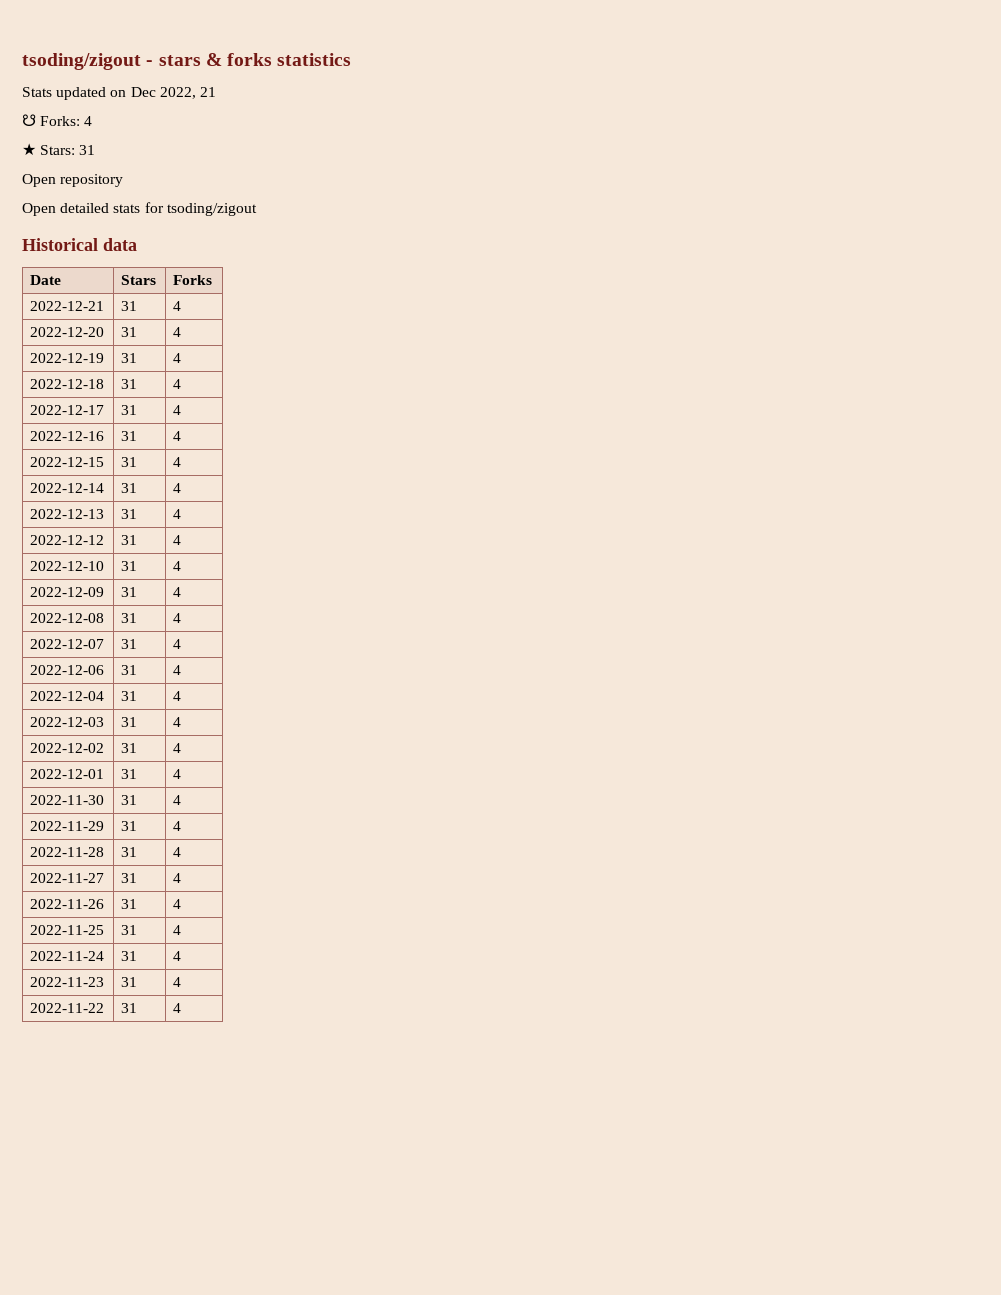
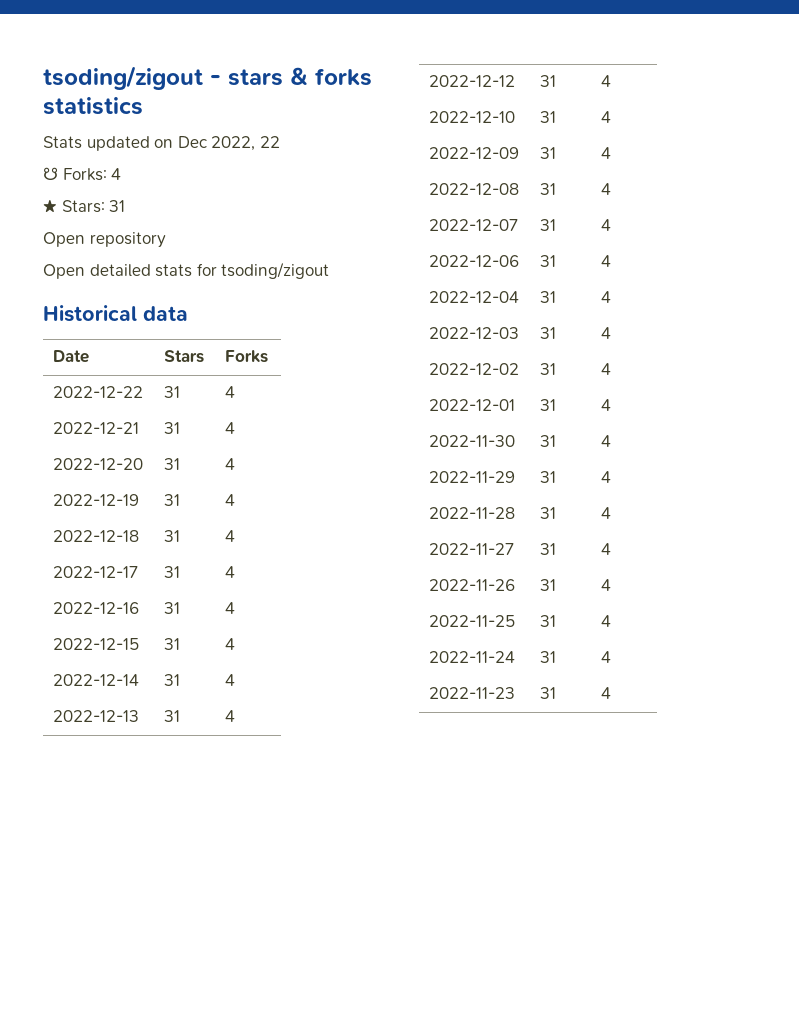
[199,87,216,97] 21 -> [259,136,280,148] 22
(213, 280) none -> [53,386,144,398] [164,386,181,398] [225,386,236,398] // 2022-12-22 | 31 | 4
[30,1003,105,1013] [121,1003,138,1013] [173,1003,182,1013] // 2022-11-22 | 31 | 4 -> (612, 693) none

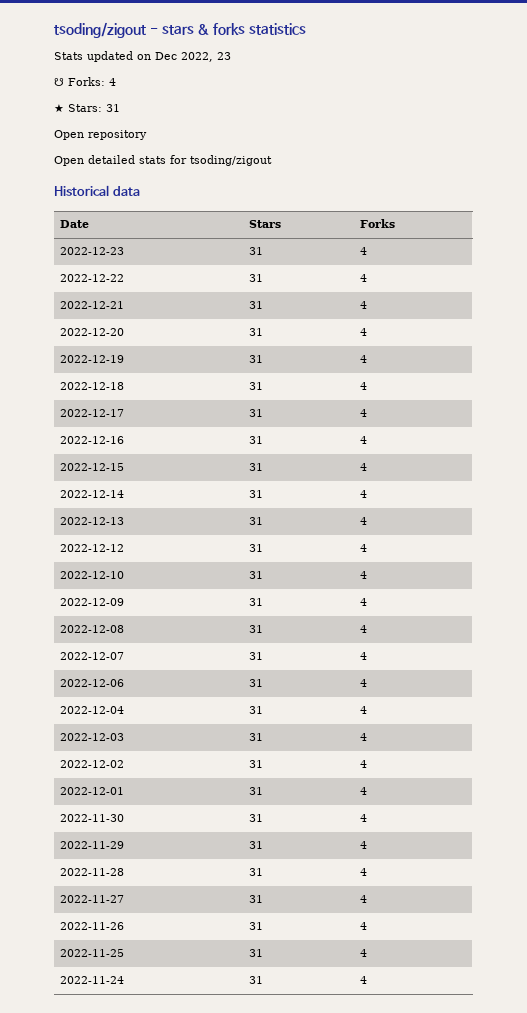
[259,136,280,148] 22 -> [217,52,231,60] 23
(269, 356) none -> [59,247,124,255] [248,247,263,255] [359,247,367,255] // 2022-12-23 | 31 | 4
[429,687,516,699] [540,687,557,699] [601,687,612,699] // 2022-11-23 | 31 | 4 -> (367, 980) none

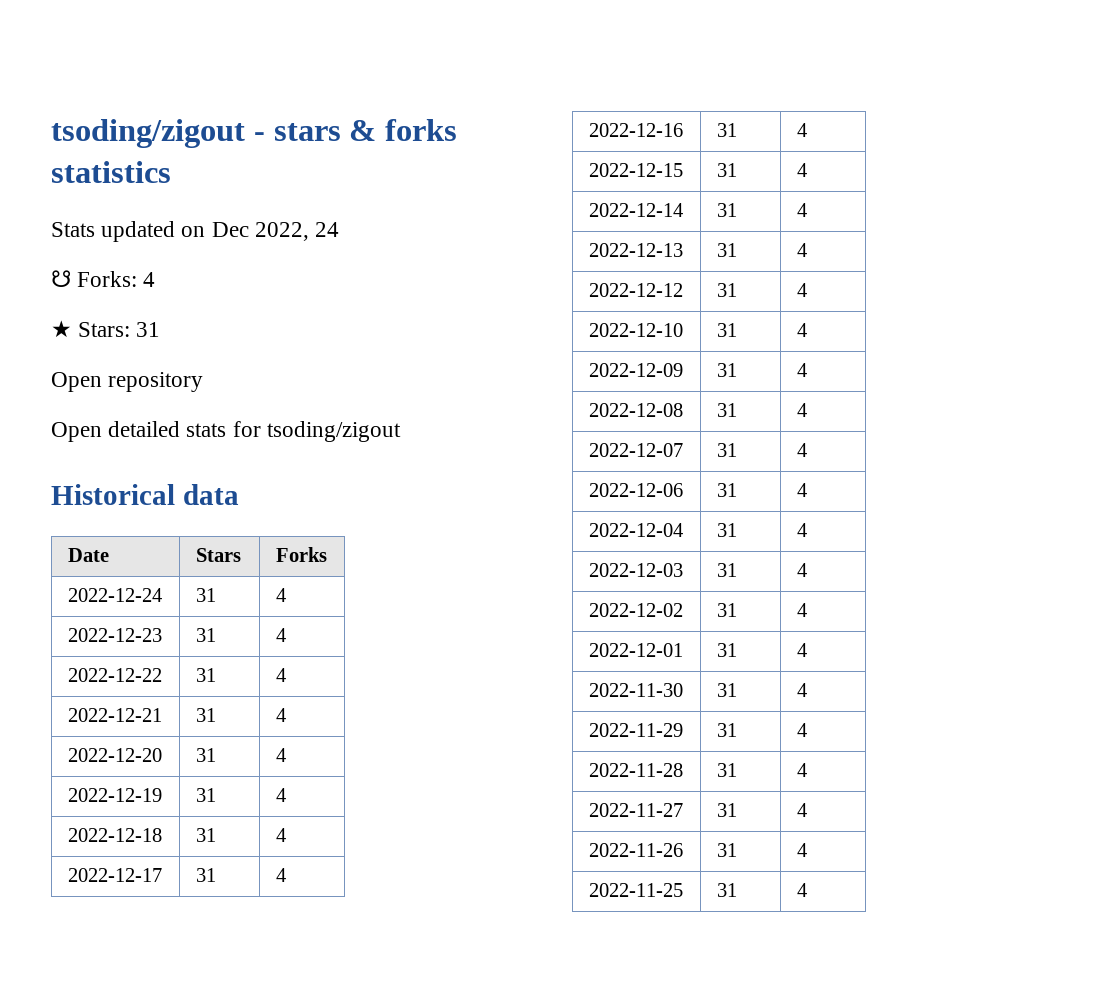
[217,52,231,60] 23 -> [315,222,340,237] 24
(395, 223) none -> [67,588,162,602] [195,588,216,602] [275,588,286,602] // 2022-12-24 | 31 | 4
[59,976,124,984] [248,976,263,984] [359,976,367,984] // 2022-11-24 | 31 | 4 -> (807, 890) none

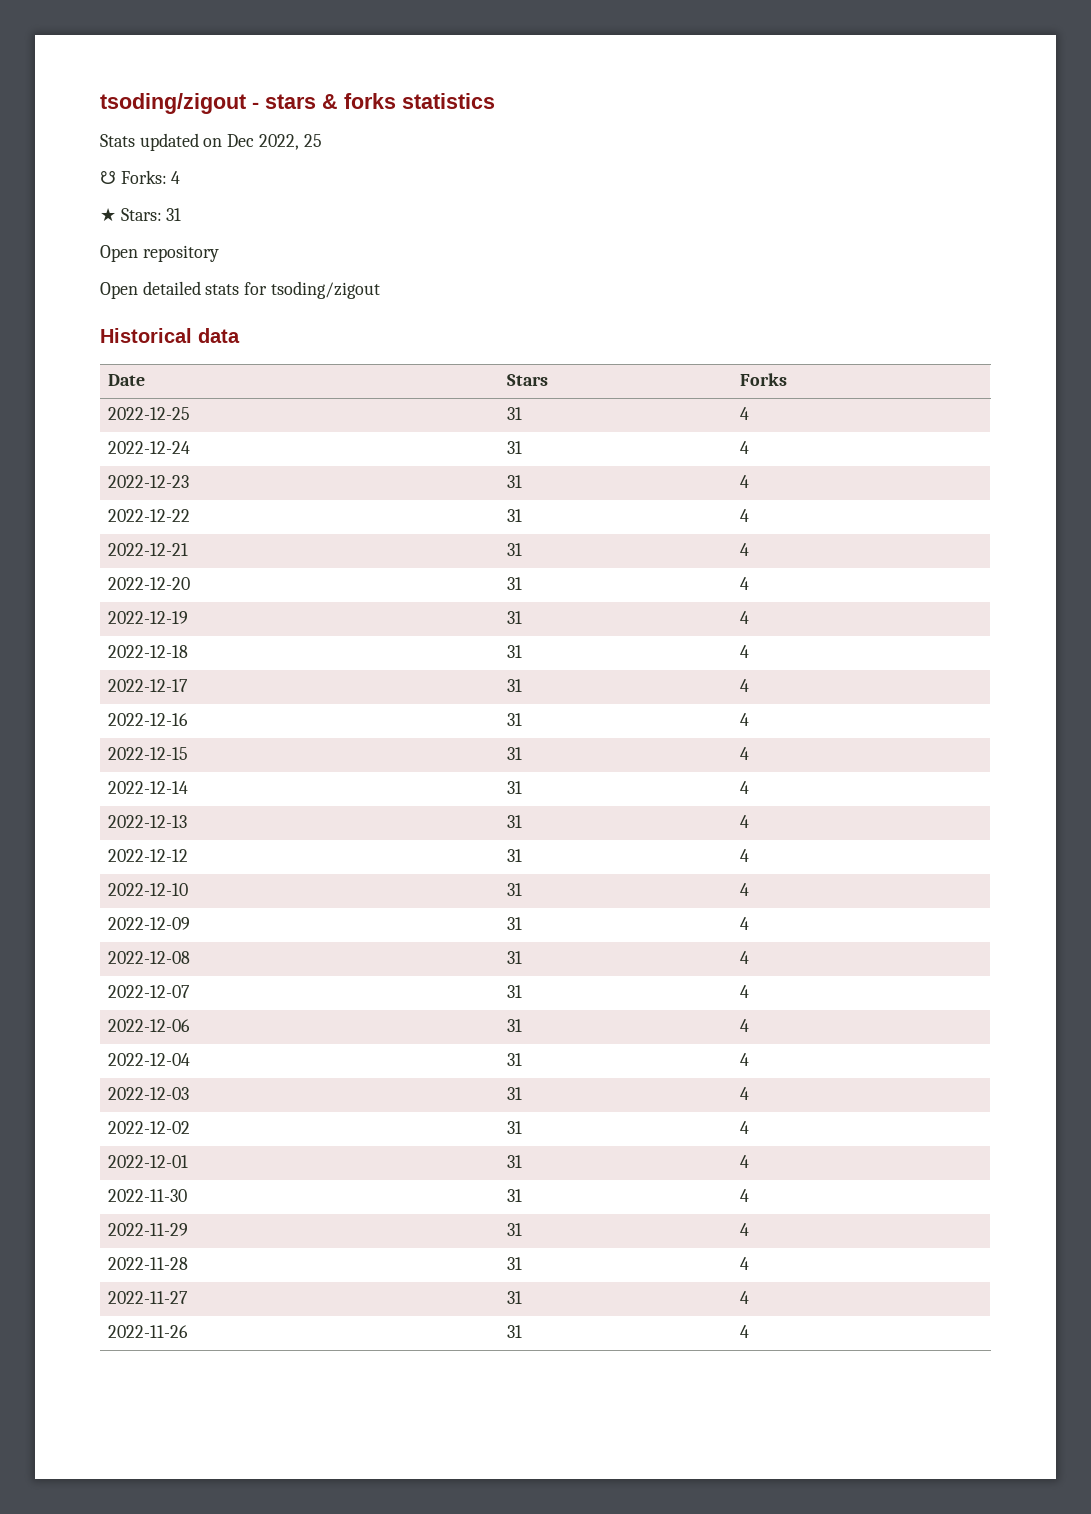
[315,222,340,237] 24 -> [303,134,322,147] 25
(327, 554) none -> [107,407,190,420] [506,407,522,420] [739,407,749,420] // 2022-12-25 | 31 | 4
[588,883,683,897] [716,883,737,897] [796,883,807,897] // 2022-11-25 | 31 | 4 -> (749, 1331) none

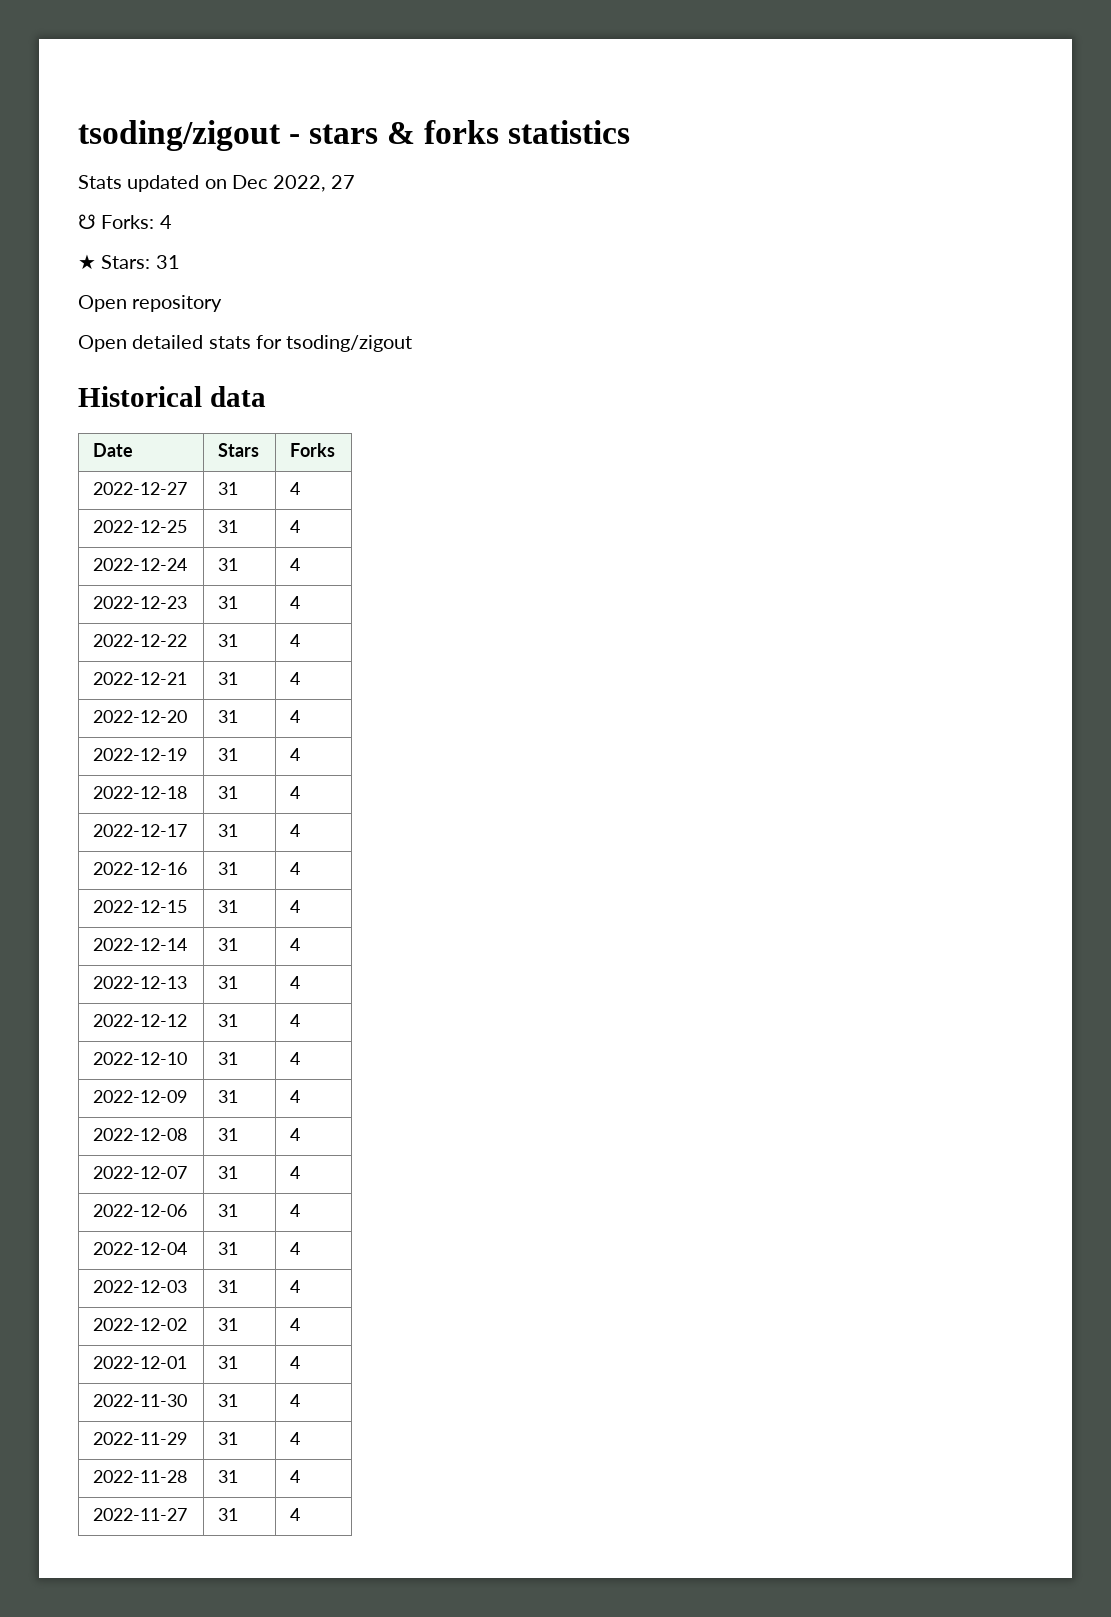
[303,134,322,147] 25 -> [331,175,356,189] 27
(787, 379) none -> [93,482,188,495] [218,482,239,495] [290,482,301,495] // 2022-12-27 | 31 | 4
[107,1325,188,1338] [506,1325,522,1338] [739,1325,749,1338] // 2022-11-26 | 31 | 4 -> (301, 1514) none

